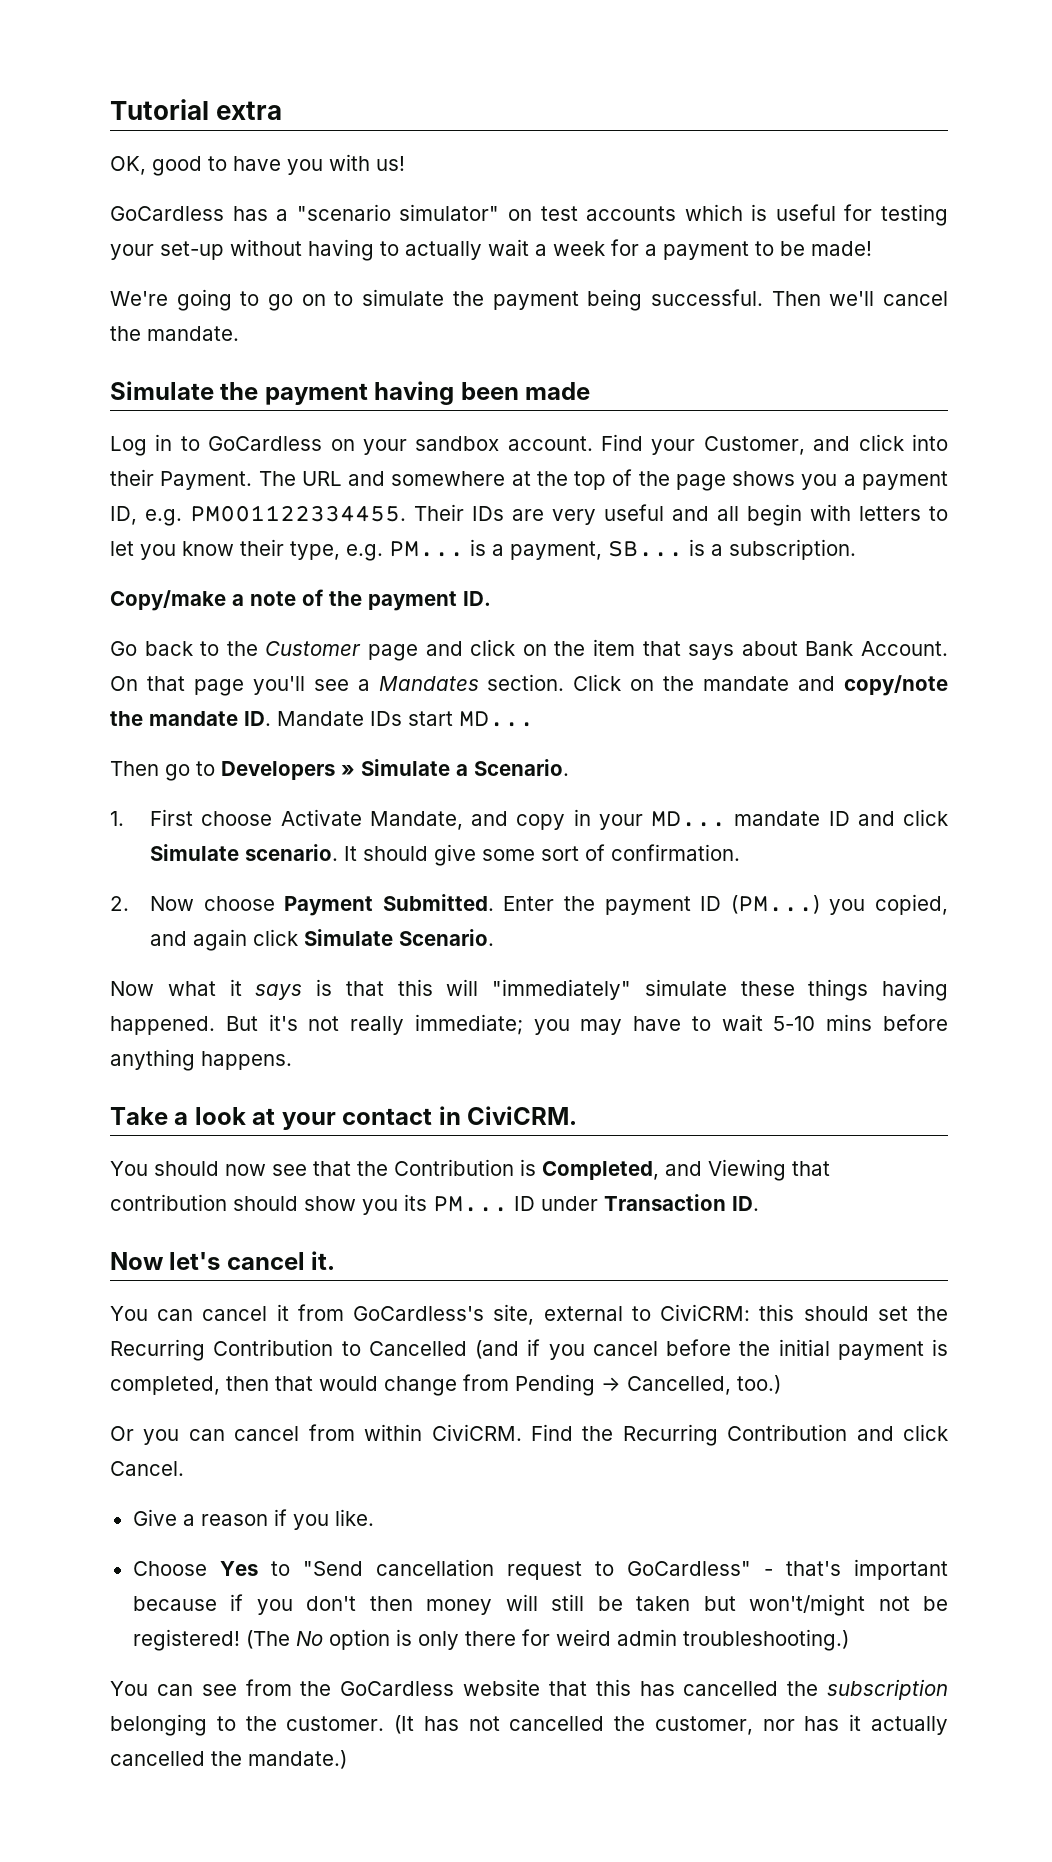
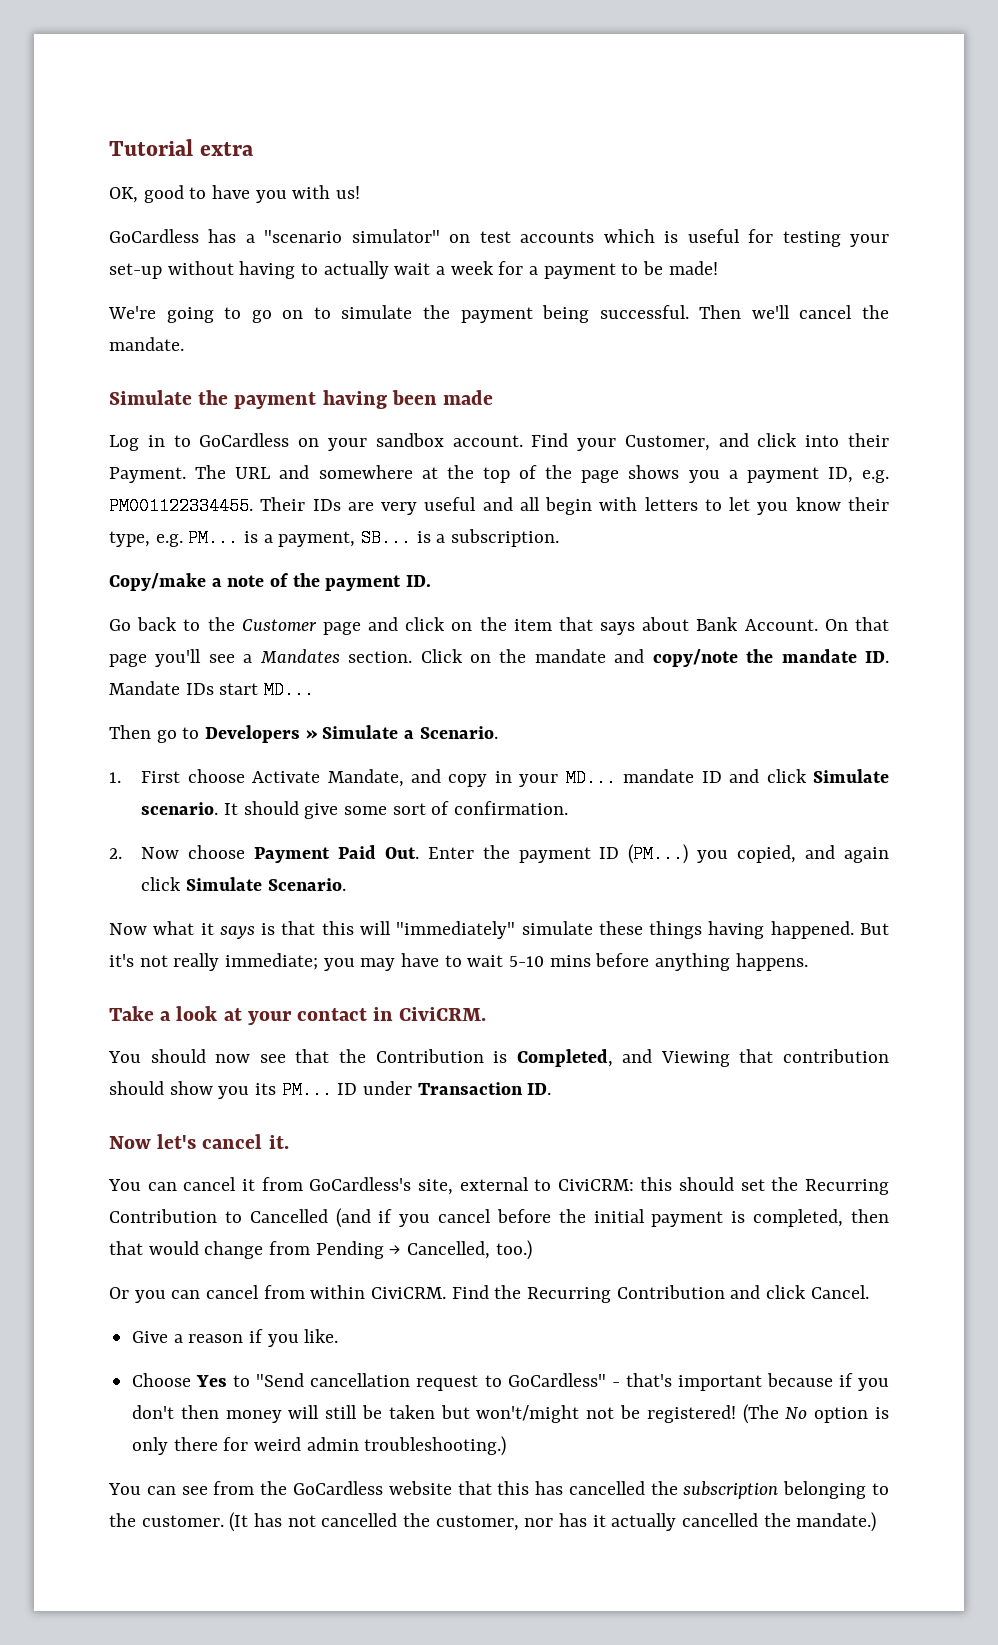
[382,894,494,911] Submitted. -> [337,845,419,859] Paid Out.

